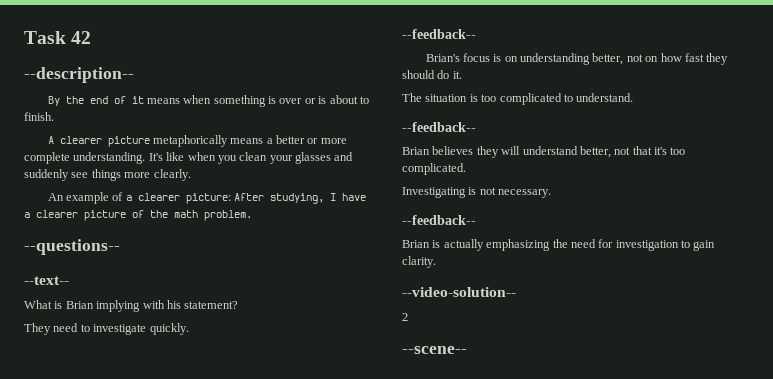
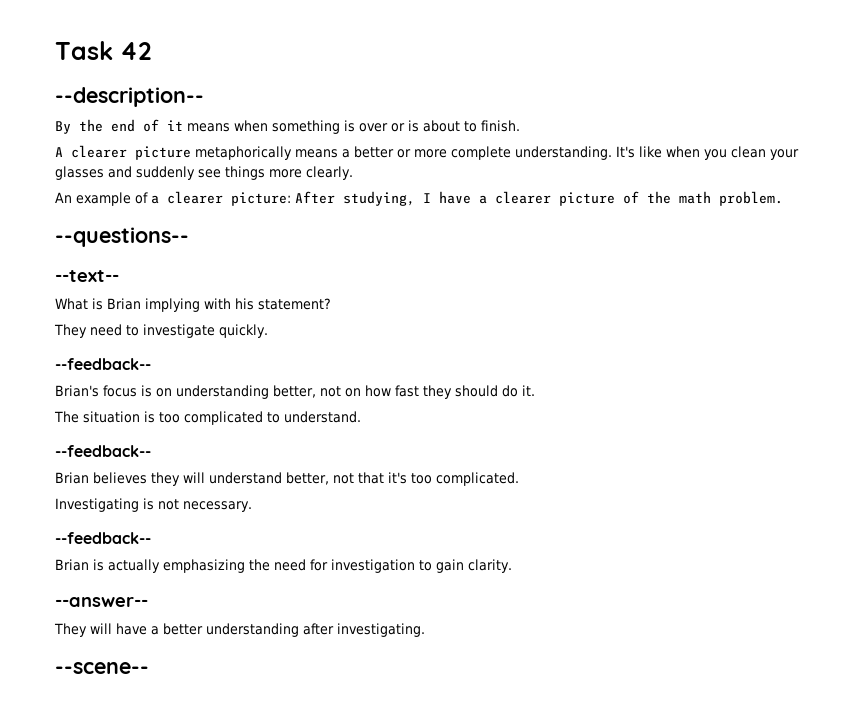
[402,287,516,297] [402,313,408,321] --video-solution-- // 2 -> [55,597,148,607] [54,623,425,637] --answer-- // They will have a better understanding after investigating.

